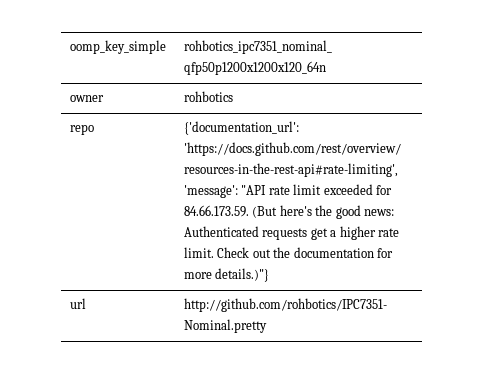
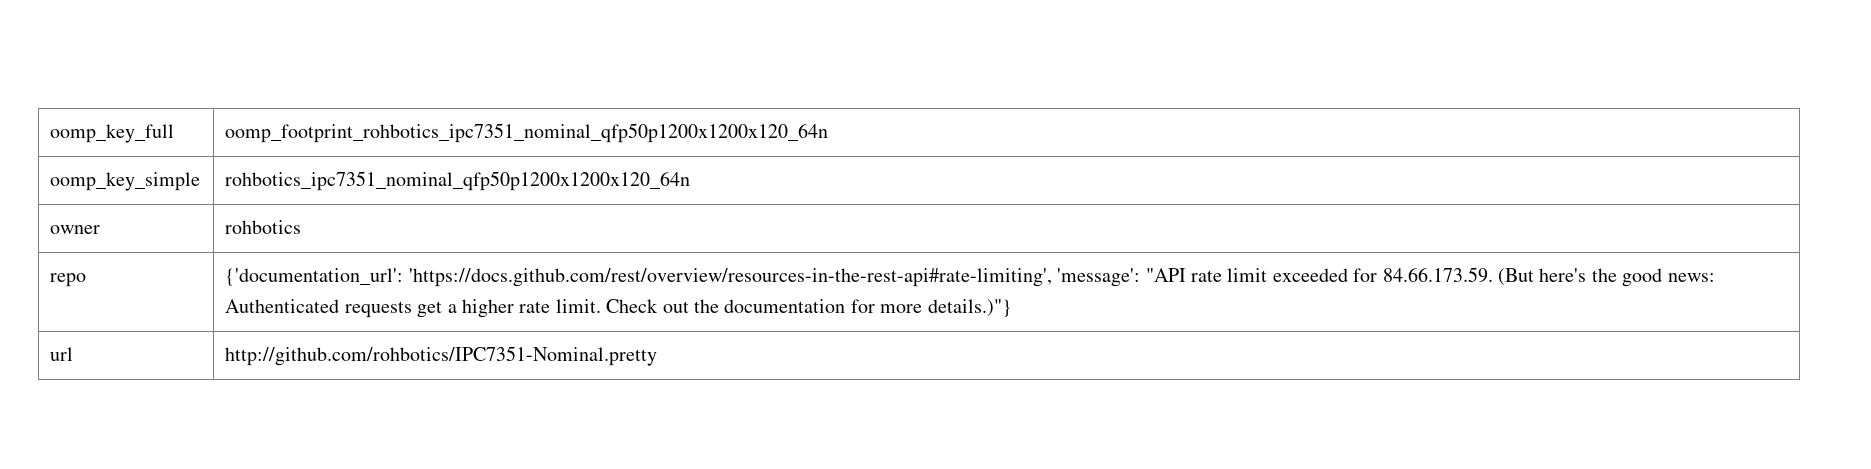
(69, 47) none -> [50,124,175,143] [225,123,829,143] oomp_key_full | oomp_footprint_rohbotics_ipc7351_nominal_qfp50p1200x1200x120_64n //

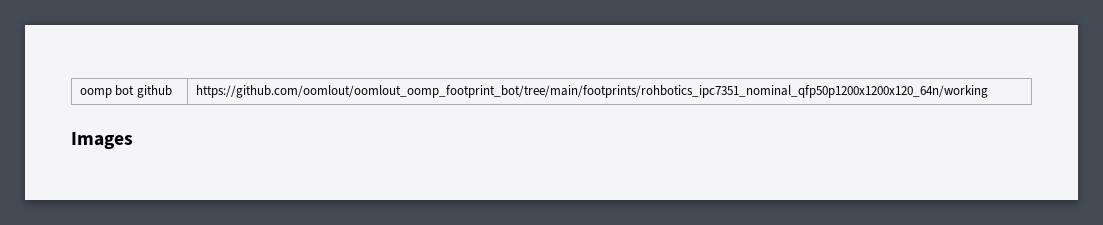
[50,124,175,143] [225,123,829,143] [50,172,201,191] [225,171,691,191] [50,225,101,234] [225,220,302,234] [50,273,87,287] [225,267,1715,287] [225,299,1012,318] [50,347,74,361] [225,346,658,366] oomp_key_full | oomp_footprint_rohbotics_ipc7351_nominal_qfp50p1200x1200x120_64n // oomp_key_simple | rohbotics_ipc7351_nominal_qfp50p1200x1200x120_64n // owner | rohbotics // repo | {'documentation_url': 'https://docs.github.com/rest/overview/resources-in-the-rest-api#rate-limiting', 'message': "API rate limit exceeded for 84.66.173.59. (But here's the good news: Authenticated requests get a higher rate limit. Check out the documentation for more details.)"} // url | http://github.com/rohbotics/IPC7351-Nominal.pretty -> [79,85,172,98] [195,85,988,98] [71,132,133,149] oomp bot github | https://github.com/oomlout/oomlout_oomp_footprint_bot/tree/main/footprints/rohbotics_ipc7351_nominal_qfp50p1200x1200x120_64n/working // Images

